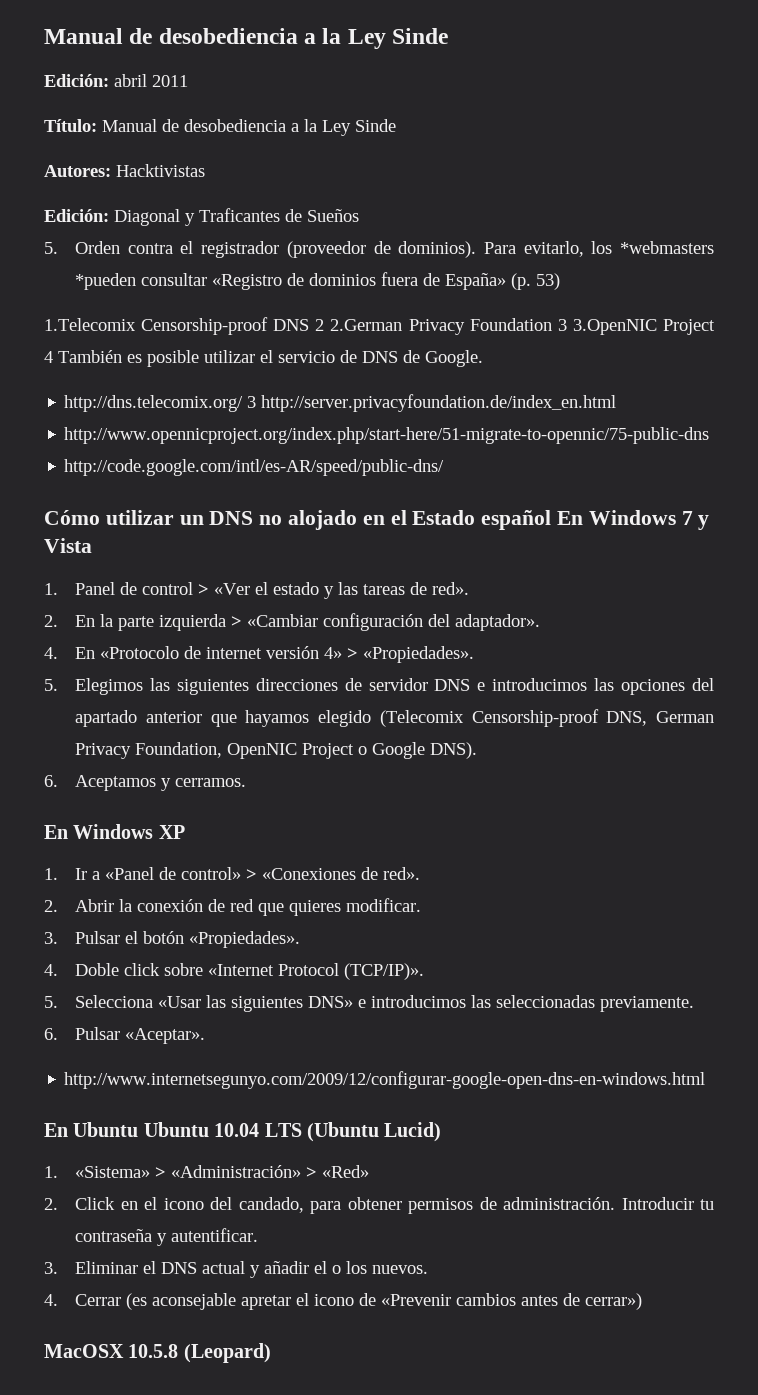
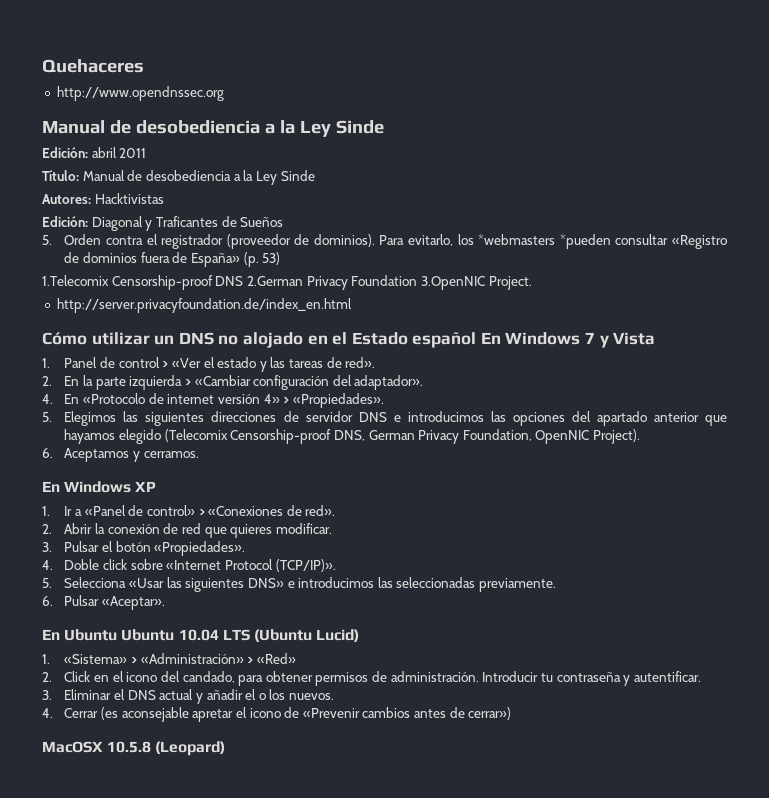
(44, 36) none -> [42,59,144,73] [56,86,224,101] Quehaceres // http://www.opendnssec.org //
[315,319,325,331] 2 -> (244, 281) none
[557,319,715,335] [44,350,483,367] [64,395,257,412] 3 3.OpenNIC Project 4 También es posible utilizar el servicio de DNS de Google. // http://dns.telecomix.org/ 3 -> [420,276,532,290] 3.OpenNIC Project. //
[64,427,710,444] [64,459,445,476] // http://www.opennicproject.org/index.php/start-here/51-migrate-to-opennic/75-public-dns // http://code.google.com/intl/es-AR/speed/public-dns/ -> (352, 305) none
[301,742,477,759] Project o Google DNS). -> [593,429,641,444] Project).
[64,1071,706,1089] // http://www.internetsegunyo.com/2009/12/configurar-google-open-dns-en-windows.html -> (165, 603) none

